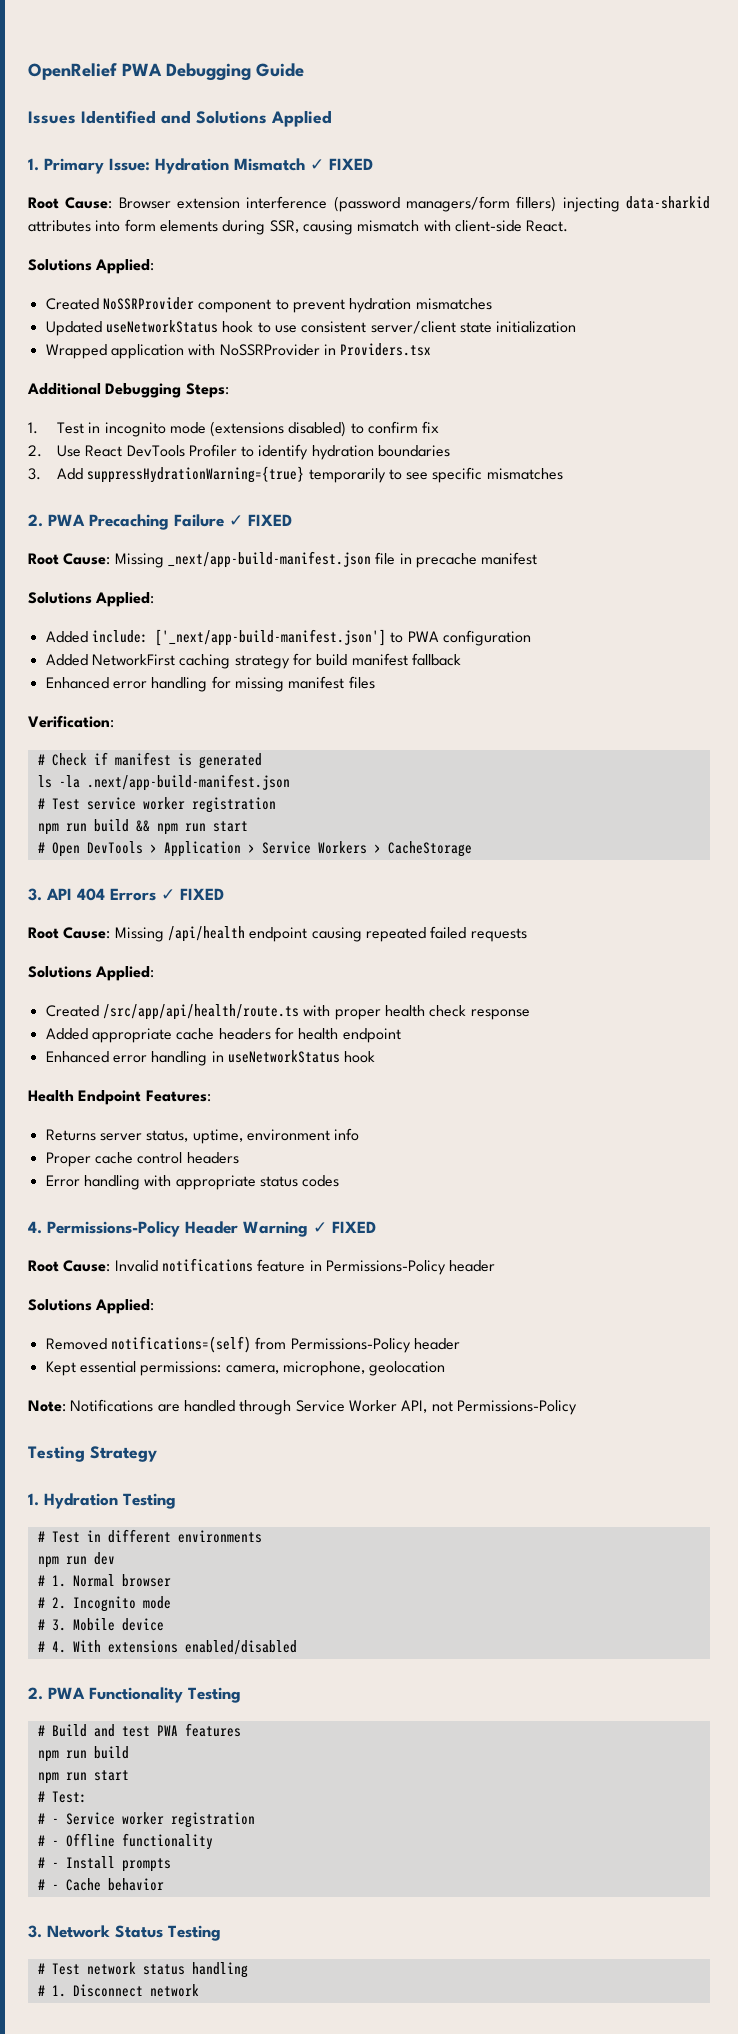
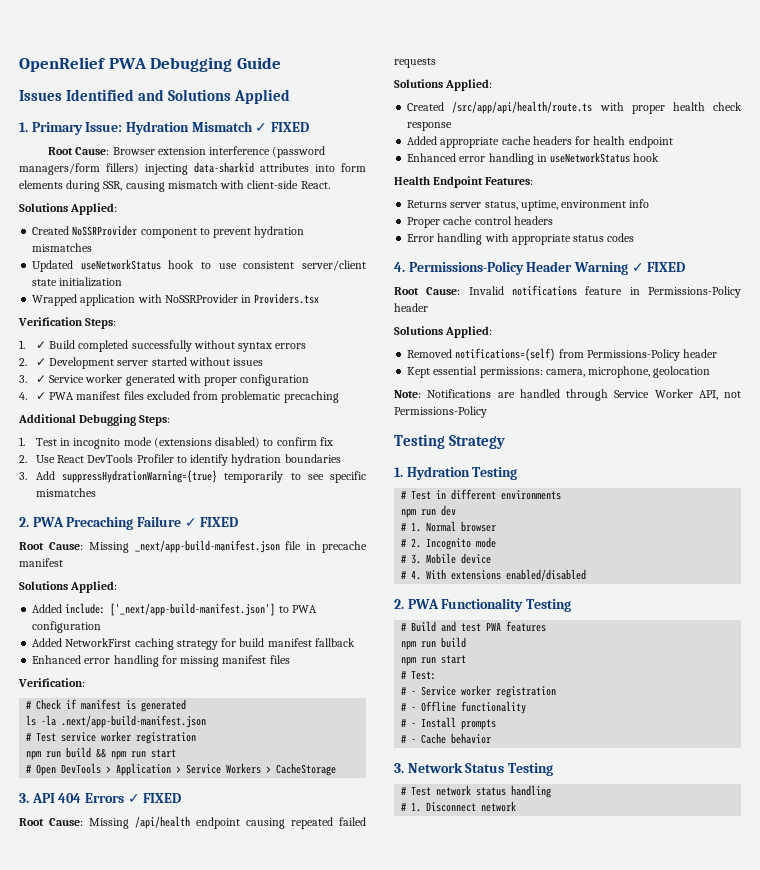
(432, 349) none -> [18,317,117,329] [19,340,307,352] [19,357,264,369] [19,374,310,386] [19,391,339,403] // Verification Steps: // 1. ✓ Build completed successfully without syntax errors // 2. ✓ Development server started without issues // 3. ✓ Service worker generated with proper configuration // 4. ✓ PWA manifest files excluded from problematic precaching

